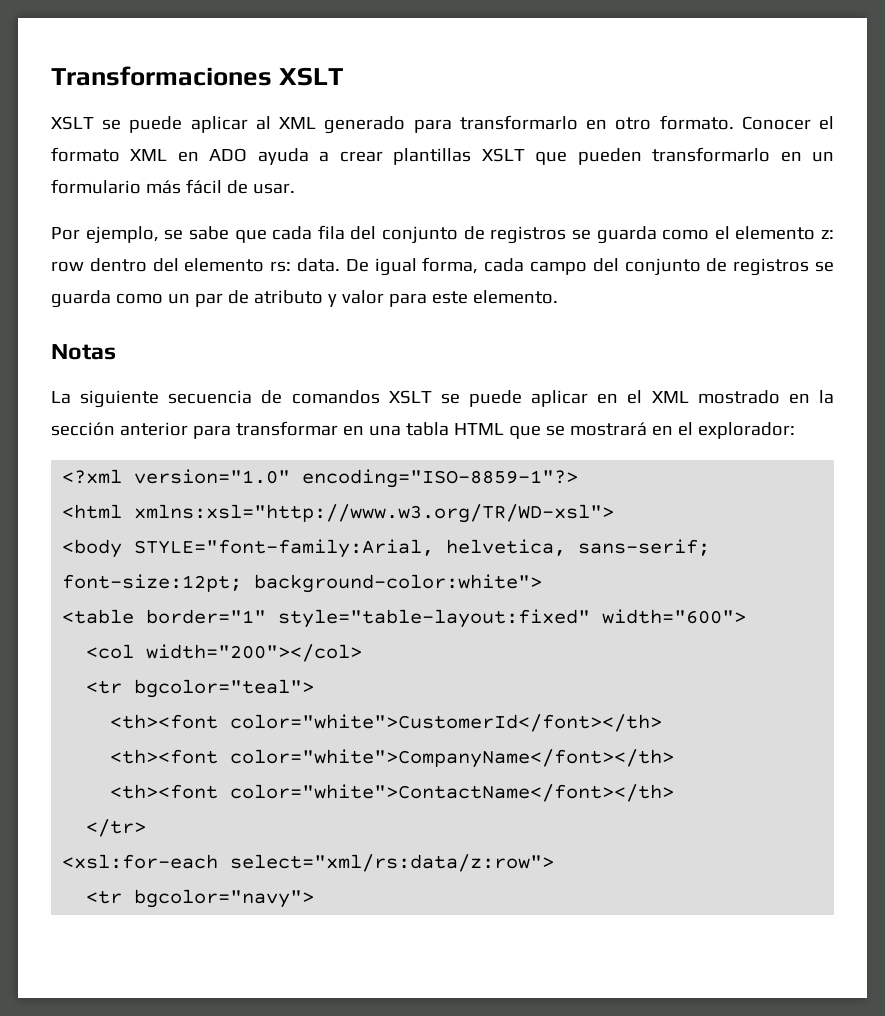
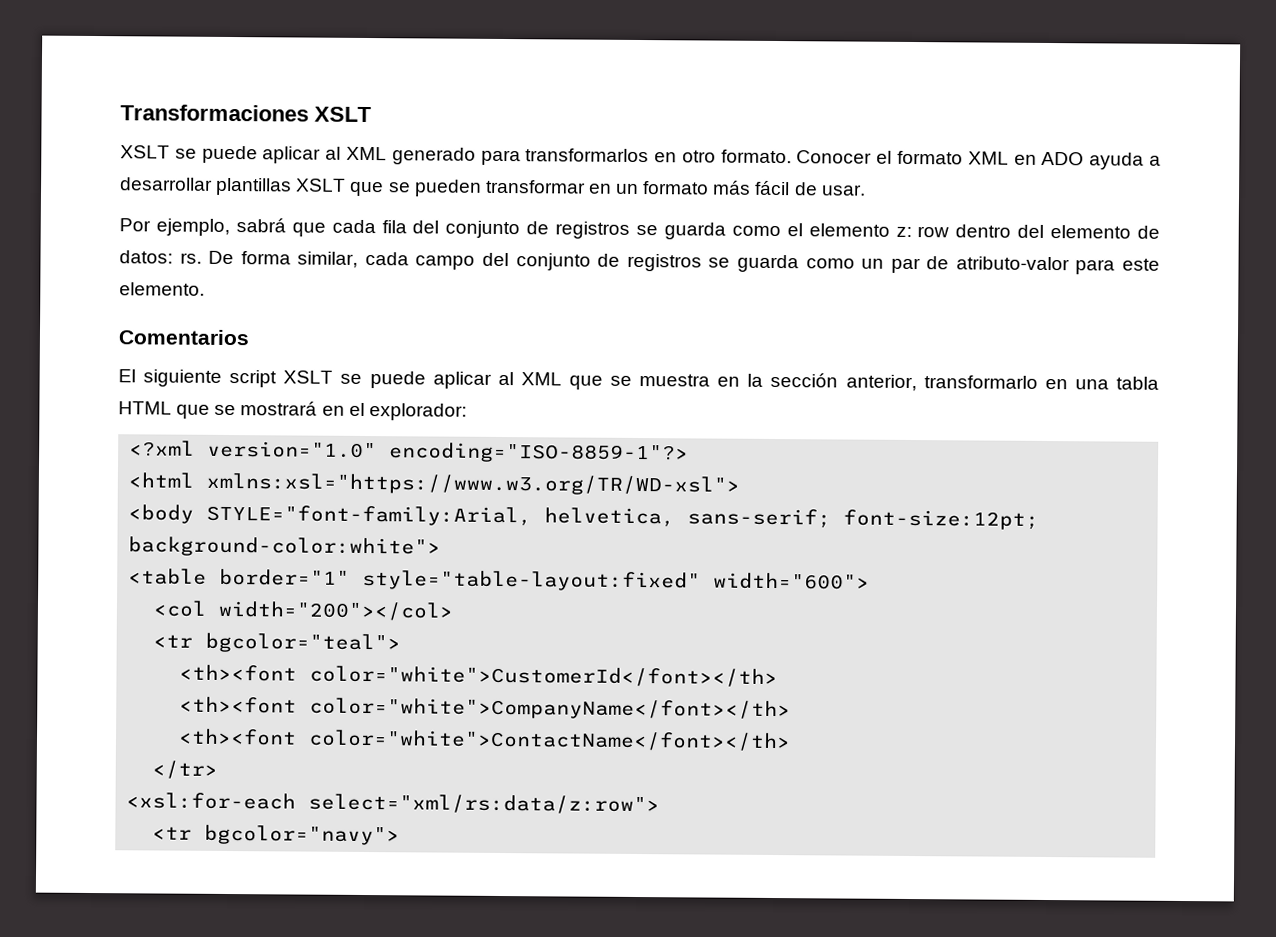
[459,115,578,130] transformarlo -> [525,148,650,163] transformarlos
[339,151,383,162] crear -> [120,177,213,191] desarrollar
[577,147,771,165] pueden transformarlo -> [388,179,586,197] se pueden transformar
[51,179,141,194] formulario -> [643,181,710,195] formato
[164,226,229,240] se sabe -> [235,218,286,233] sabrá
[270,257,479,276] rs: data. De igual forma, -> [1136,225,1160,239] [119,250,359,268] de datos: rs. De forma similar,
[253,290,384,307] atributo y valor -> [955,256,1070,271] atributo-valor
[51,344,116,360] [51,390,834,408] [51,421,338,439] Notas // La siguiente secuencia de comandos XSLT se puede aplicar en el XML mostrado en la sección anterior para transformar -> [118,329,250,346] [118,369,1038,392] Comentarios // El siguiente script XSLT se puede aplicar al XML que se muestra en la sección anterior, transformarlo
[134,504,615,523] xmlns:xsl="http://www.w3.org/TR/WD-xsl"> -> [206,472,741,496] xmlns:xsl="https://www.w3.org/TR/WD-xsl">

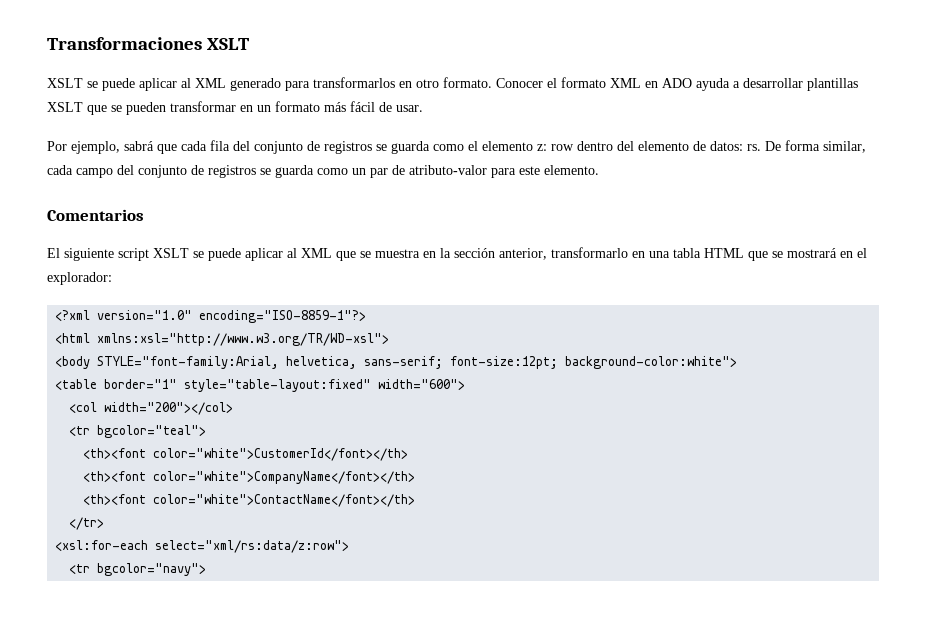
[206,472,741,496] xmlns:xsl="https://www.w3.org/TR/WD-xsl"> -> [97,333,390,346] xmlns:xsl="http://www.w3.org/TR/WD-xsl">

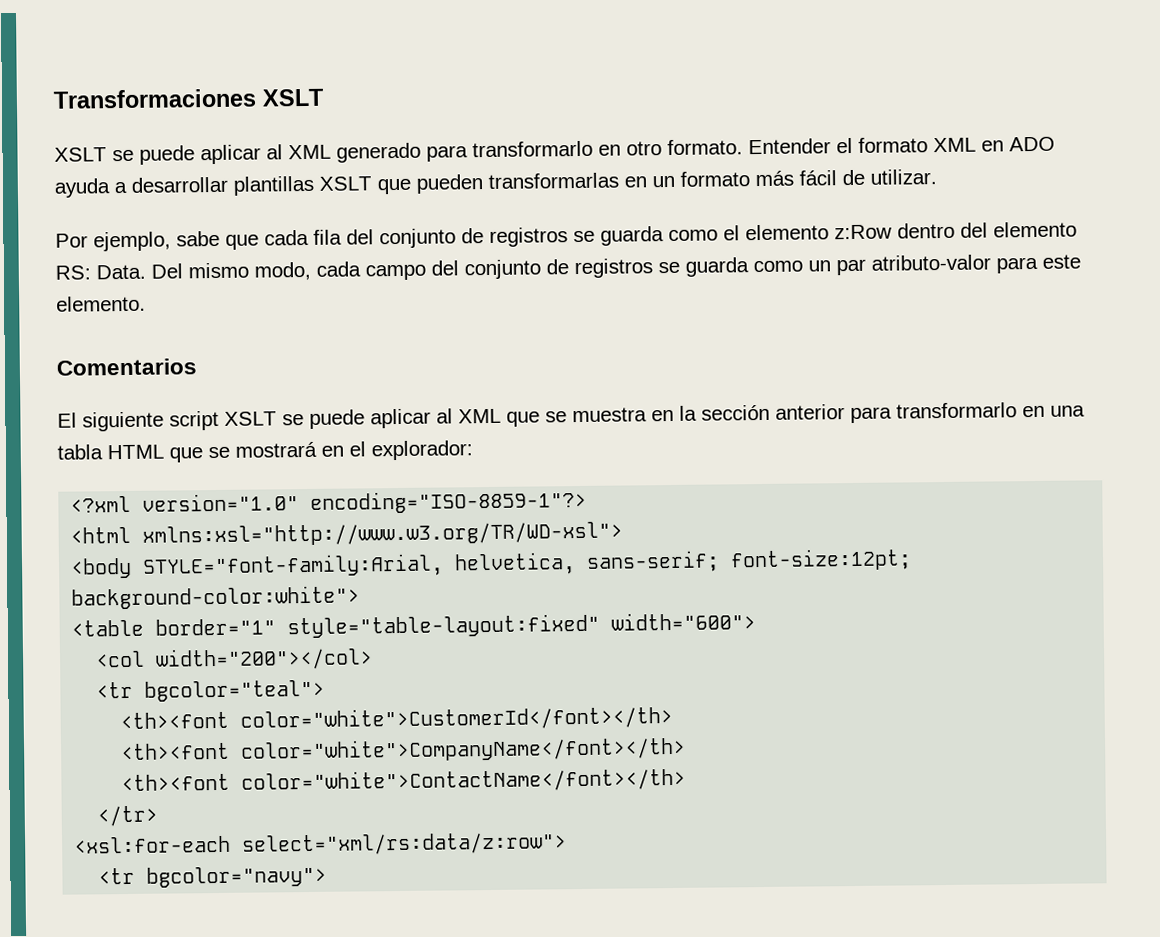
[313,77,395,88] transformarlos -> [472,140,593,158] transformarlo
[496,78,543,88] Conocer -> [748,138,831,155] Entender
[111,101,236,115] se pueden transformar -> [416,172,619,194] pueden transformarlas
[396,105,423,112] usar. -> [870,169,937,185] utilizar.
[124,141,154,151] sabrá -> [176,230,220,247] sabe
[537,144,574,151] z: row -> [834,224,892,240] z:Row
[693,140,866,153] de datos: rs. De forma similar, -> [55,261,311,281] RS: Data. Del mismo modo,
[392,165,405,175] de -> (866, 267) none
[499,248,547,260] anterior, -> [775,404,892,424] anterior para

